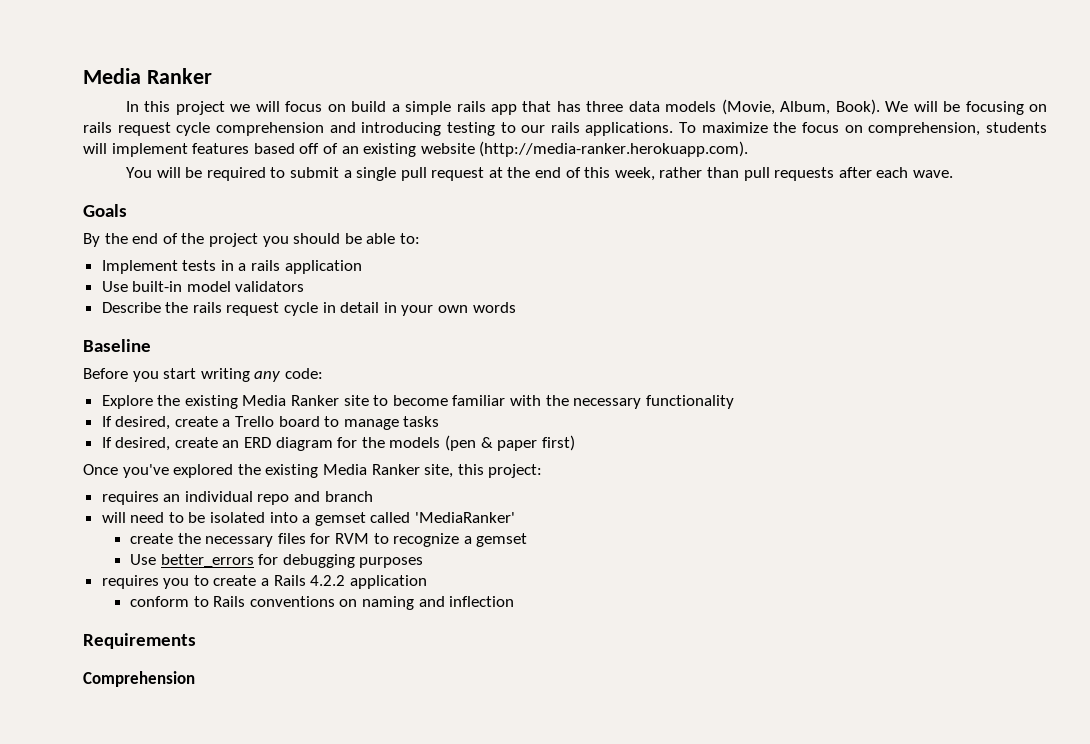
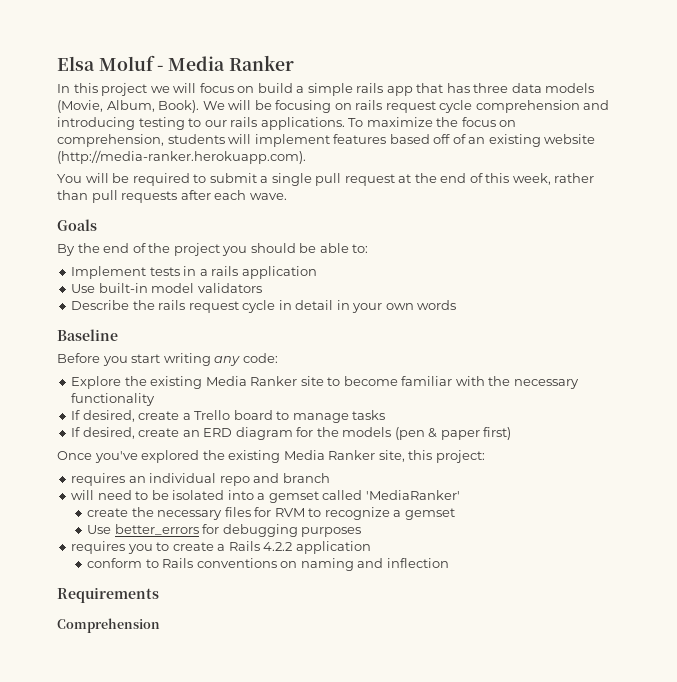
(83, 76) none -> [57,55,164,71] Elsa Moluf -

